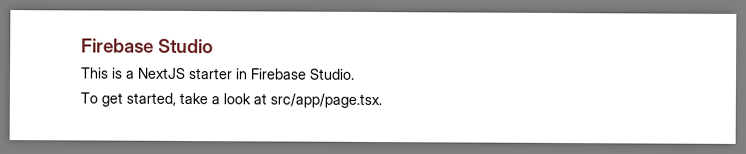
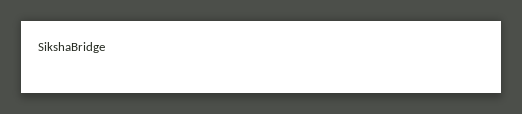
[81,38,214,54] [80,67,355,80] [80,92,382,109] Firebase Studio // This is a NextJS starter in Firebase Studio. // To get started, take a look at src/app/page.tsx. -> [38,42,105,53] SikshaBridge

